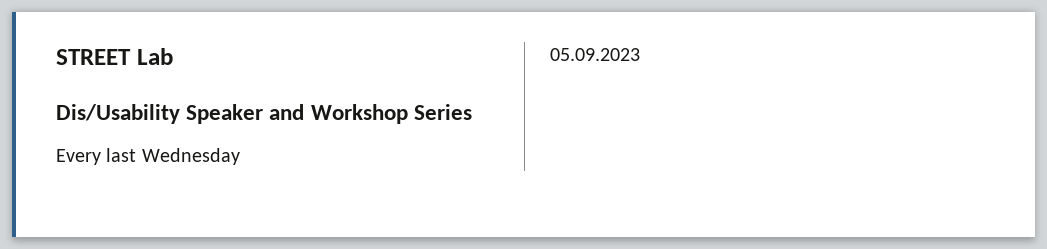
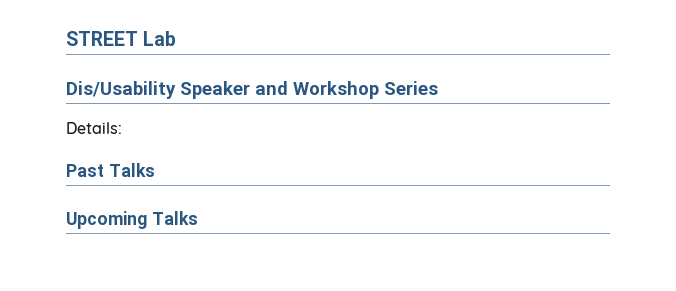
[56,148,240,165] [550,48,640,61] Every last Wednesday // 05.09.2023 -> [66,122,122,134] [66,163,155,177] [66,211,198,229] Details: // Past Talks // Upcoming Talks

